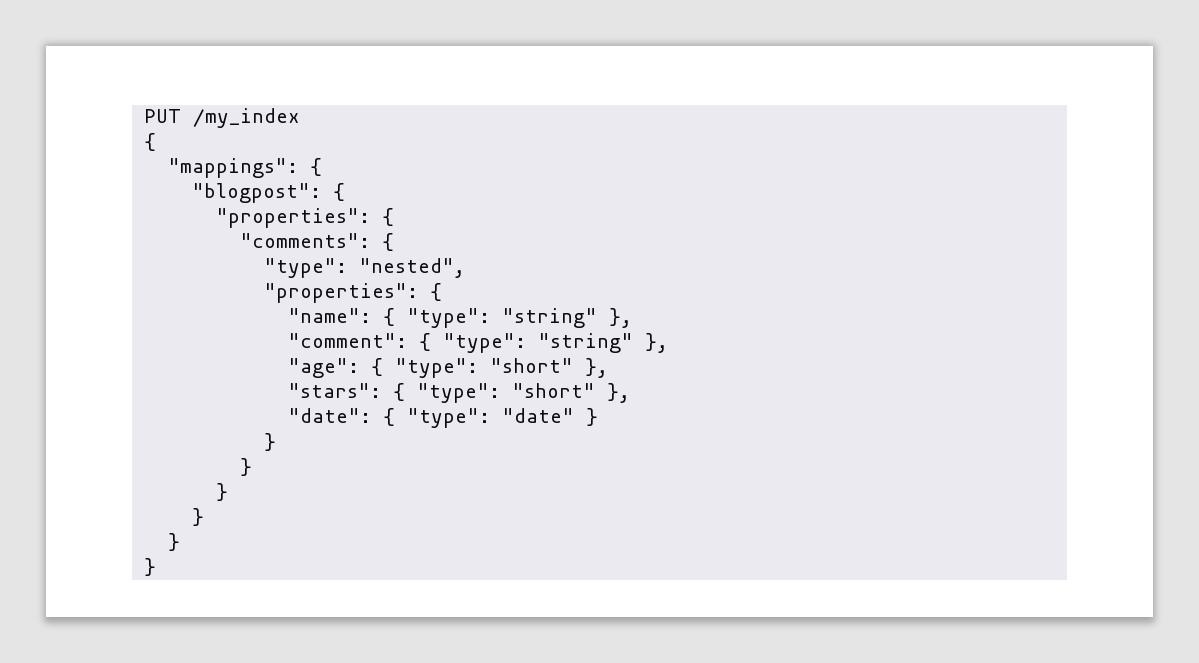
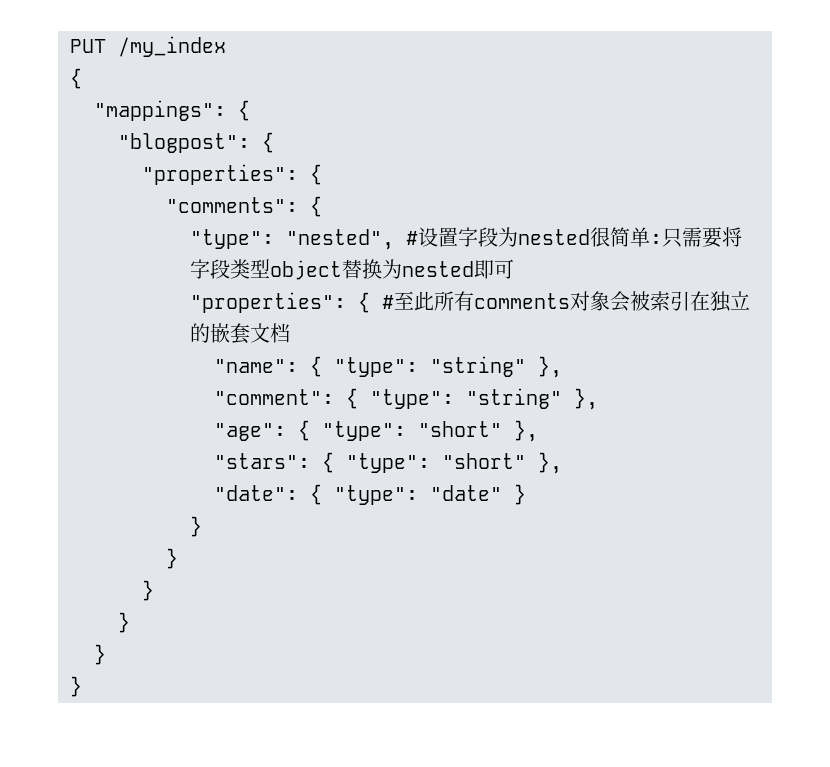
[264,283,443,303] // "properties": { -> [406,227,743,248] [190,259,515,280] [190,291,751,313] [190,323,291,344] #设置字段为nested很简单:只需要将字段类型object替换为nested即可 // "properties": { #至此所有comments对象会被索引在独立的嵌套文档

